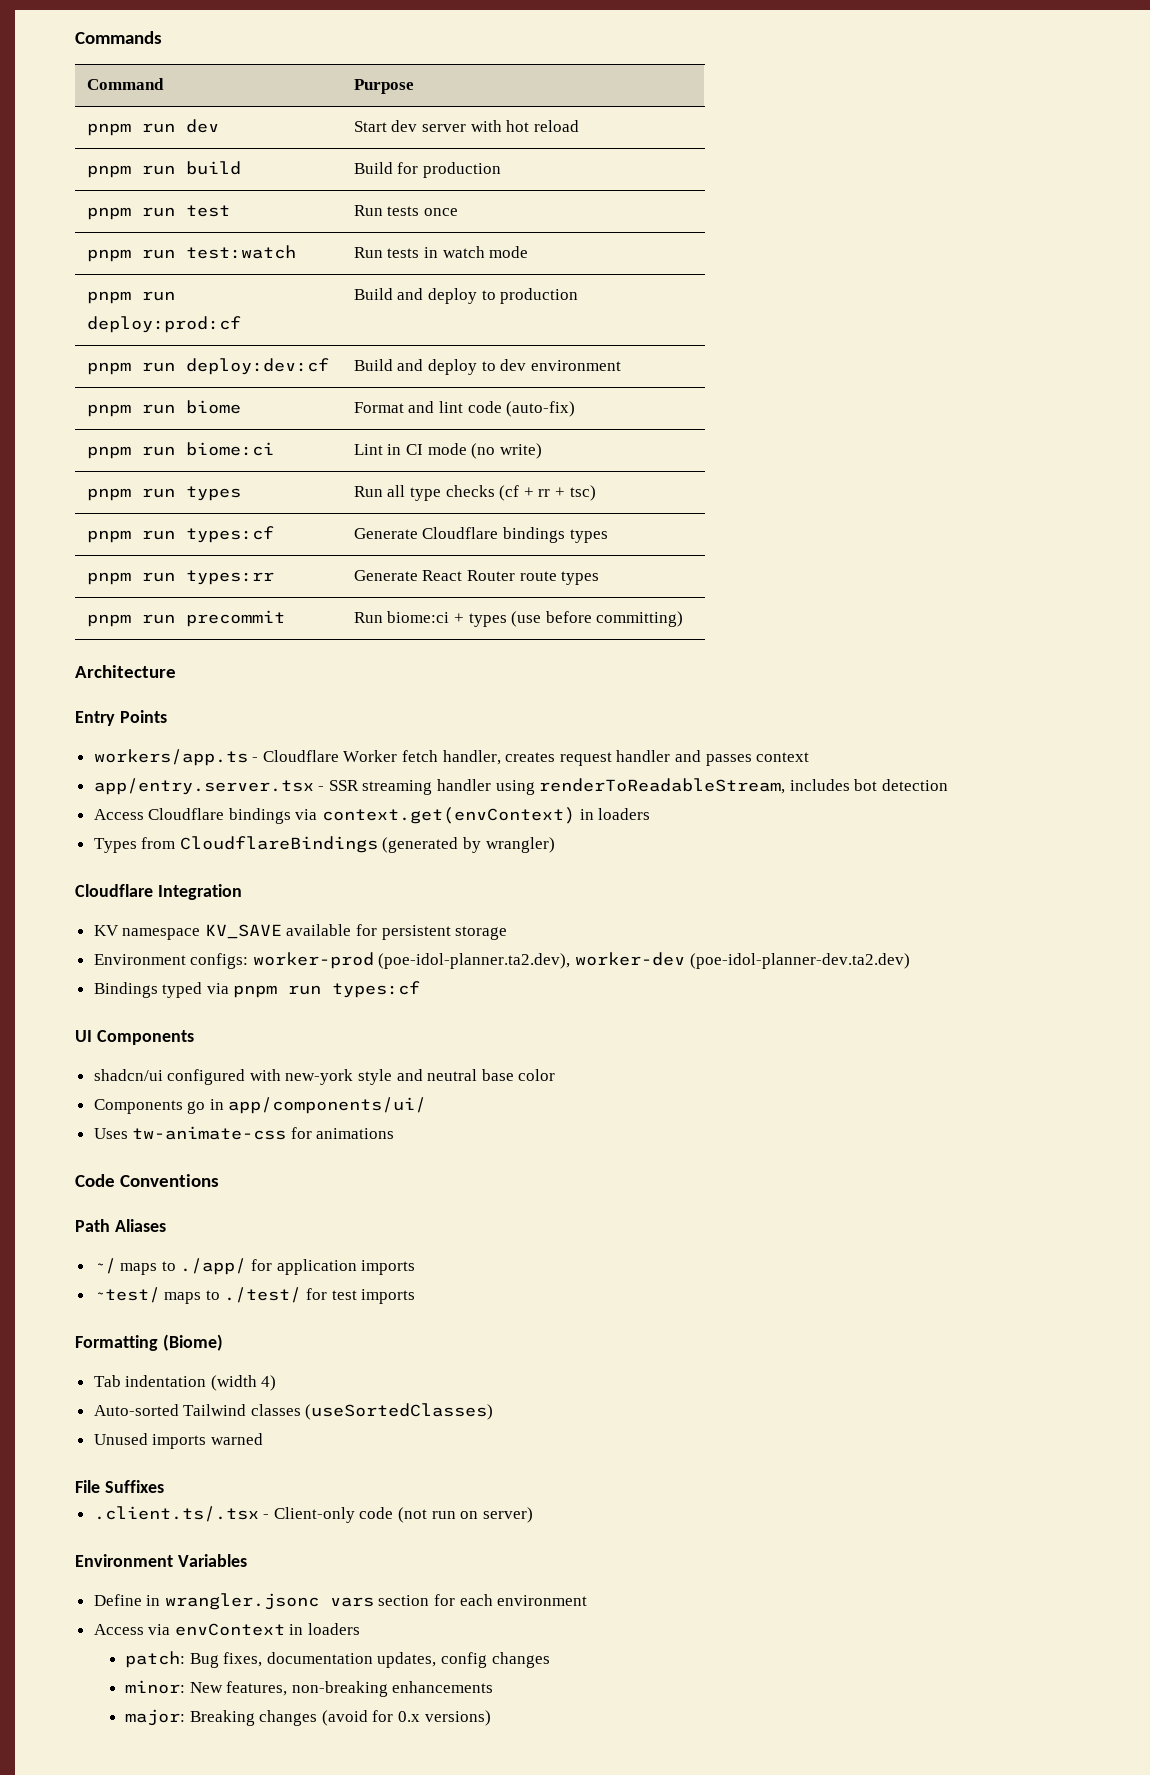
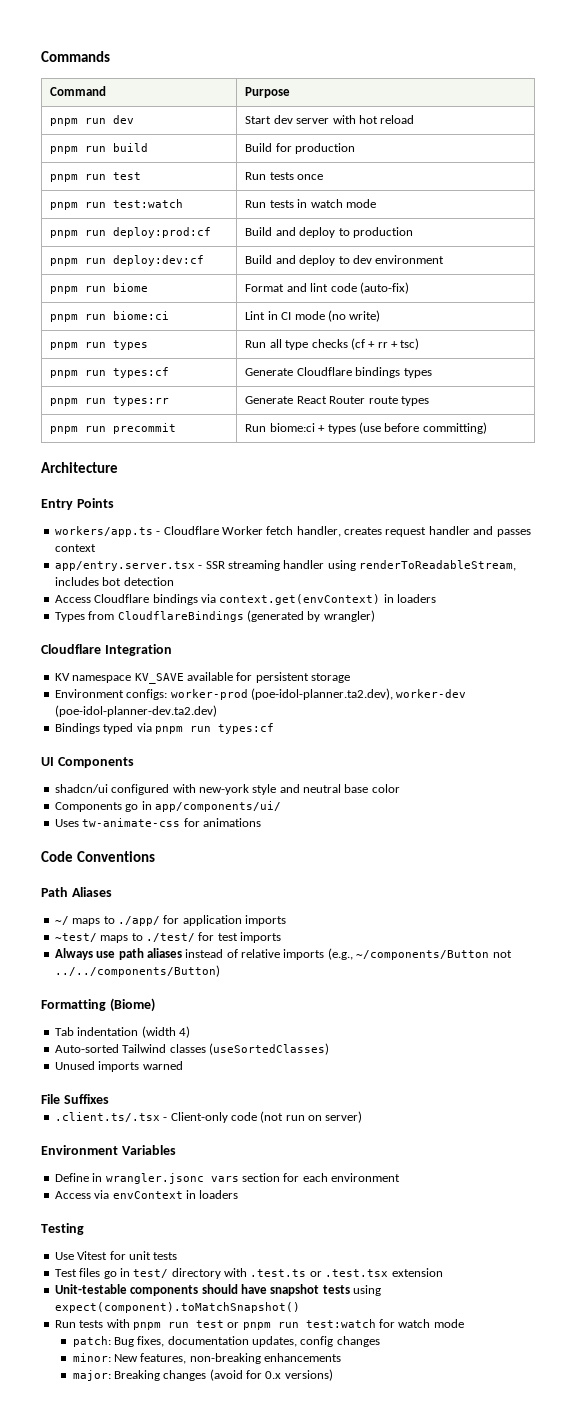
(416, 1296) none -> [54,948,512,960] [54,965,220,977] // Always use path aliases instead of relative imports (e.g., ~/components/Button not ../../components/Button)
(361, 1629) none -> [41,1223,84,1235] [54,1251,178,1260] [54,1268,443,1279] [54,1284,381,1296] [54,1302,300,1313] [54,1319,464,1330] // Testing // Use Vitest for unit tests // Test files go in test/ directory with .test.ts or .test.tsx extension // Unit-testable components should have snapshot tests using expect(component).toMatchSnapshot() // Run tests with pnpm run test or pnpm run test:watch for watch mode

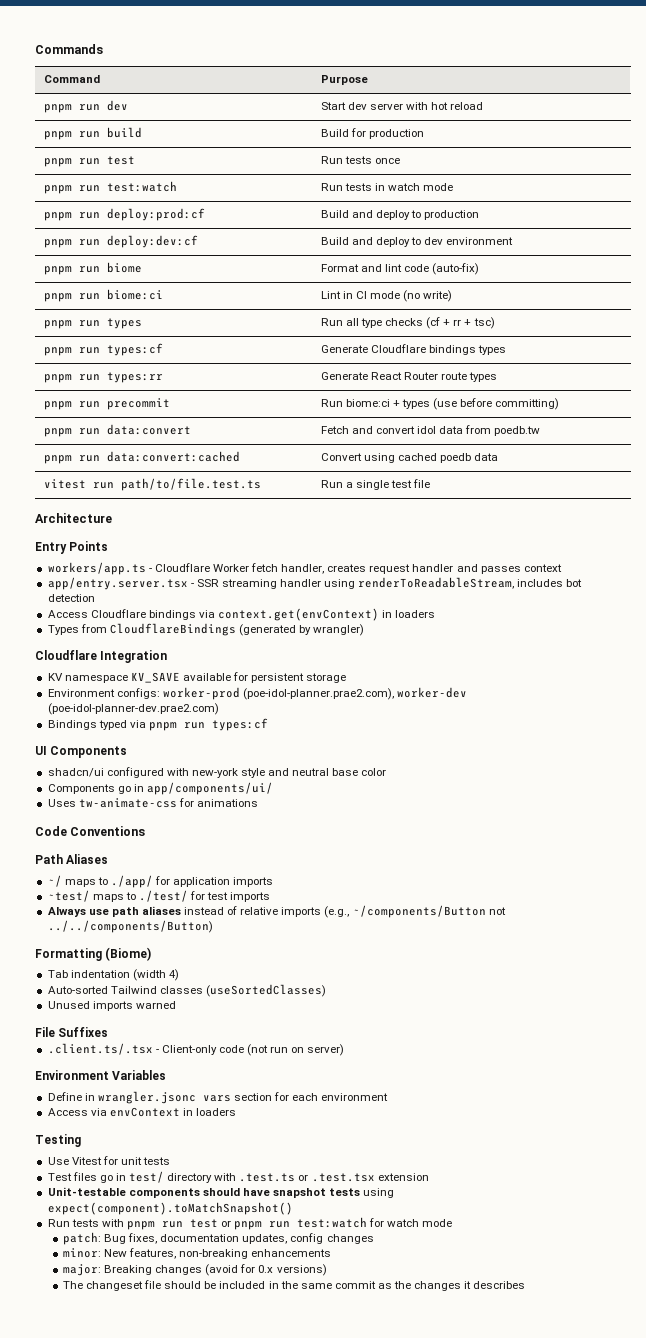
(487, 428) none -> [43,424,191,437] [320,425,541,436] [43,451,240,464] [320,453,499,463] [43,478,261,491] [320,479,431,490] // pnpm run data:convert | Fetch and convert idol data from poedb.tw // pnpm run data:convert:cached | Convert using cached poedb data // vitest run path/to/file.test.ts | Run a single test file
[250,688,467,700] [54,705,217,717] (poe-idol-planner.ta2.dev), worker-dev (poe-idol-planner-dev.ta2.dev) -> [242,687,468,700] [47,703,219,715] (poe-idol-planner.prae2.com), worker-dev (poe-idol-planner-dev.prae2.com)
(333, 1375) none -> [62,1280,526,1291] // The changeset file should be included in the same commit as the changes it describes

